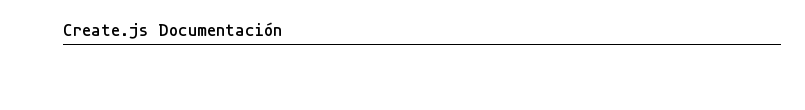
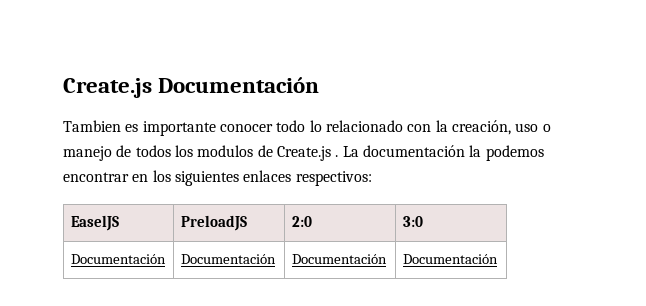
(282, 29) none -> [63,120,551,136] [63,145,544,161] [63,170,372,186] [70,215,119,231] [180,215,247,231] [291,216,312,227] [402,216,423,227] [70,254,166,264] [180,254,276,264] [291,254,387,264] [402,254,498,264] // Tambien es importante conocer todo lo relacionado con la creación, uso o manejo de todos los modulos de Create.js . La documentación la podemos encontrar en los siguientes enlaces respectivos: // EaselJS | PreloadJS | 2:0 | 3:0 // Documentación | Documentación | Documentación | Documentación

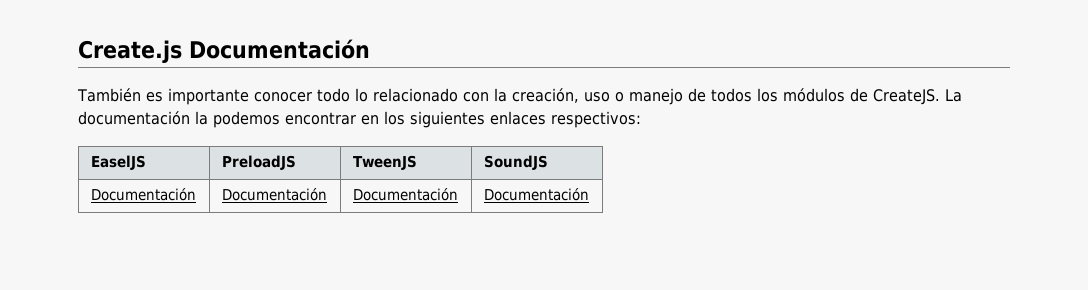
[63,120,121,132] Tambien -> [77,88,141,102] También
[197,145,339,161] modulos de Create.js . -> [782,88,940,105] módulos de CreateJS.
[291,216,312,227] [402,216,423,227] 2:0 | 3:0 -> [352,155,417,170] [483,155,548,170] TweenJS | SoundJS

